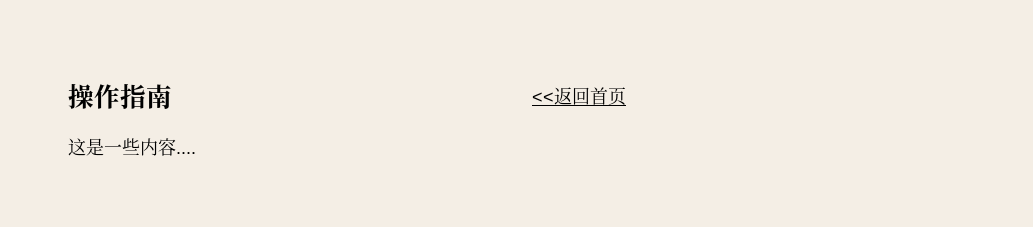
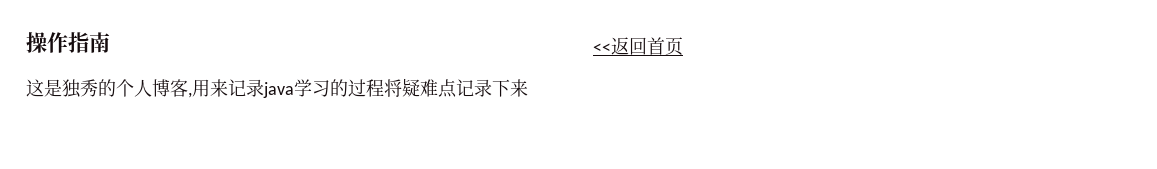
[104,138,196,156] 一些内容.... -> [62,78,528,98] 独秀的个人博客,用来记录java学习的过程将疑难点记录下来

